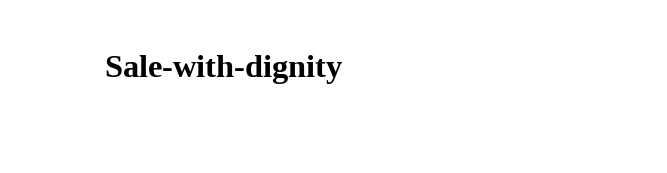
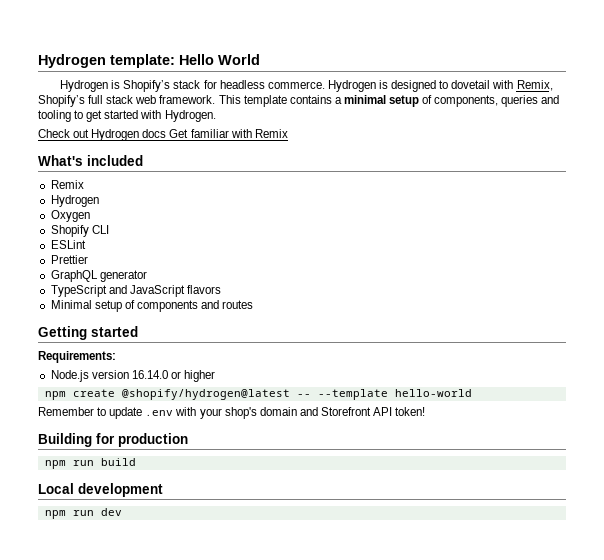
[105,55,342,84] Sale-with-dignity -> [38,54,260,68] [60,80,553,92] [38,95,560,107] [38,110,216,122] [38,129,288,141] [38,155,143,166] [50,180,84,189] [50,195,99,207] [50,210,90,222] [50,225,109,237] [50,240,86,249] [50,255,88,264] [50,270,147,282] [50,285,221,297] [50,300,254,312] [38,326,138,340] [38,351,116,363] [50,370,216,382] [44,389,472,400] [38,407,426,419] [38,433,188,447] [44,458,136,469] [38,483,163,497] [44,508,122,519] Hydrogen template: Hello World // Hydrogen is Shopify’s stack for headless commerce. Hydrogen is designed to dovetail with Remix, Shopify’s full stack web framework. This template contains a minimal setup of components, queries and tooling to get started with Hydrogen. // Check out Hydrogen docs Get familiar with Remix // What's included // Remix // Hydrogen // Oxygen // Shopify CLI // ESLint // Prettier // GraphQL generator // TypeScript and JavaScript flavors // Minimal setup of components and routes // Getting started // Requirements: // Node.js version 16.14.0 or higher // npm create @shopify/hydrogen@latest -- --template hello-world // Remember to update .env with your shop's domain and Storefront API token! // Building for production // npm run build // Local development // npm run dev

